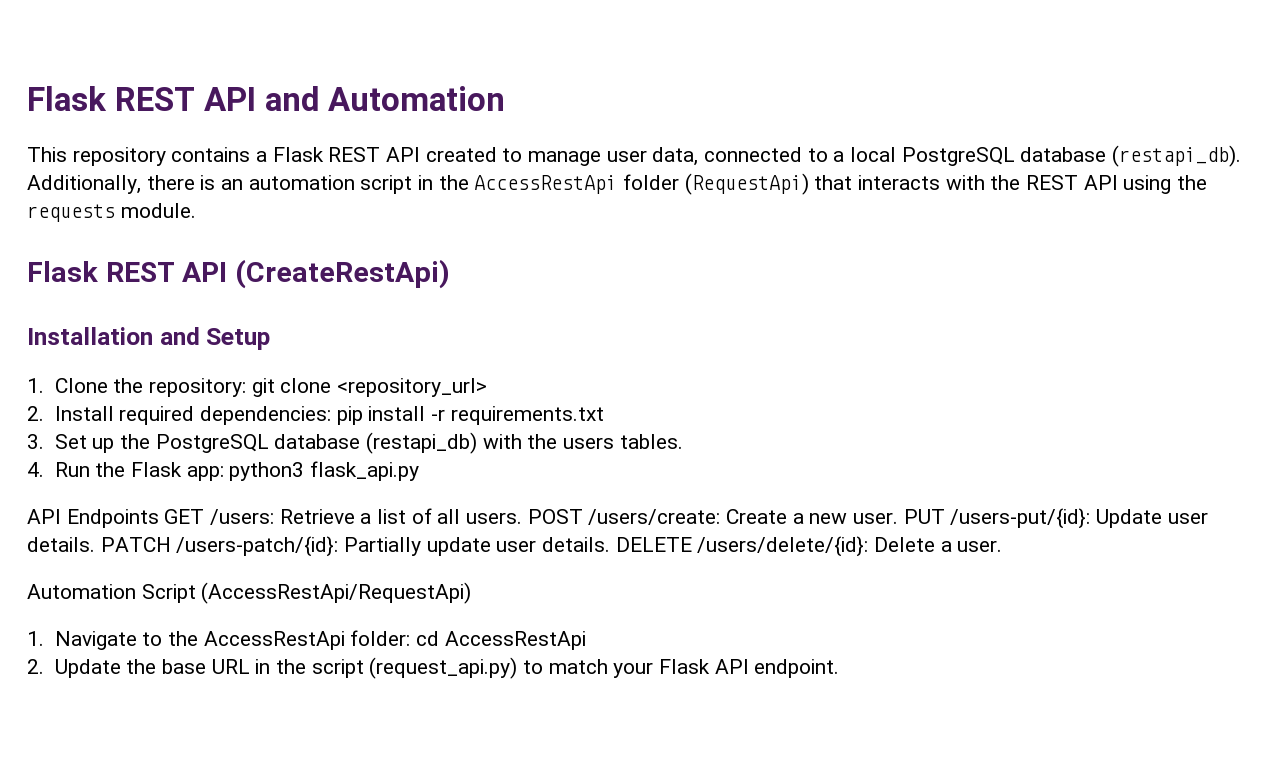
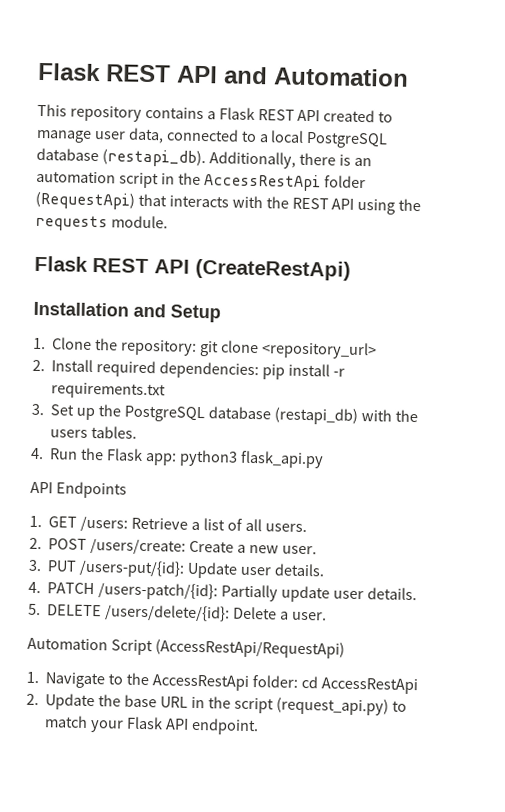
(159, 518) none -> [29,515,42,528] // 1.
(523, 518) none -> [29,537,42,550] // 2.
(899, 518) none -> [28,559,42,572] // 3.
(95, 544) none -> [28,581,41,594] // 4.
(611, 544) none -> [28,603,41,616] // 5.

